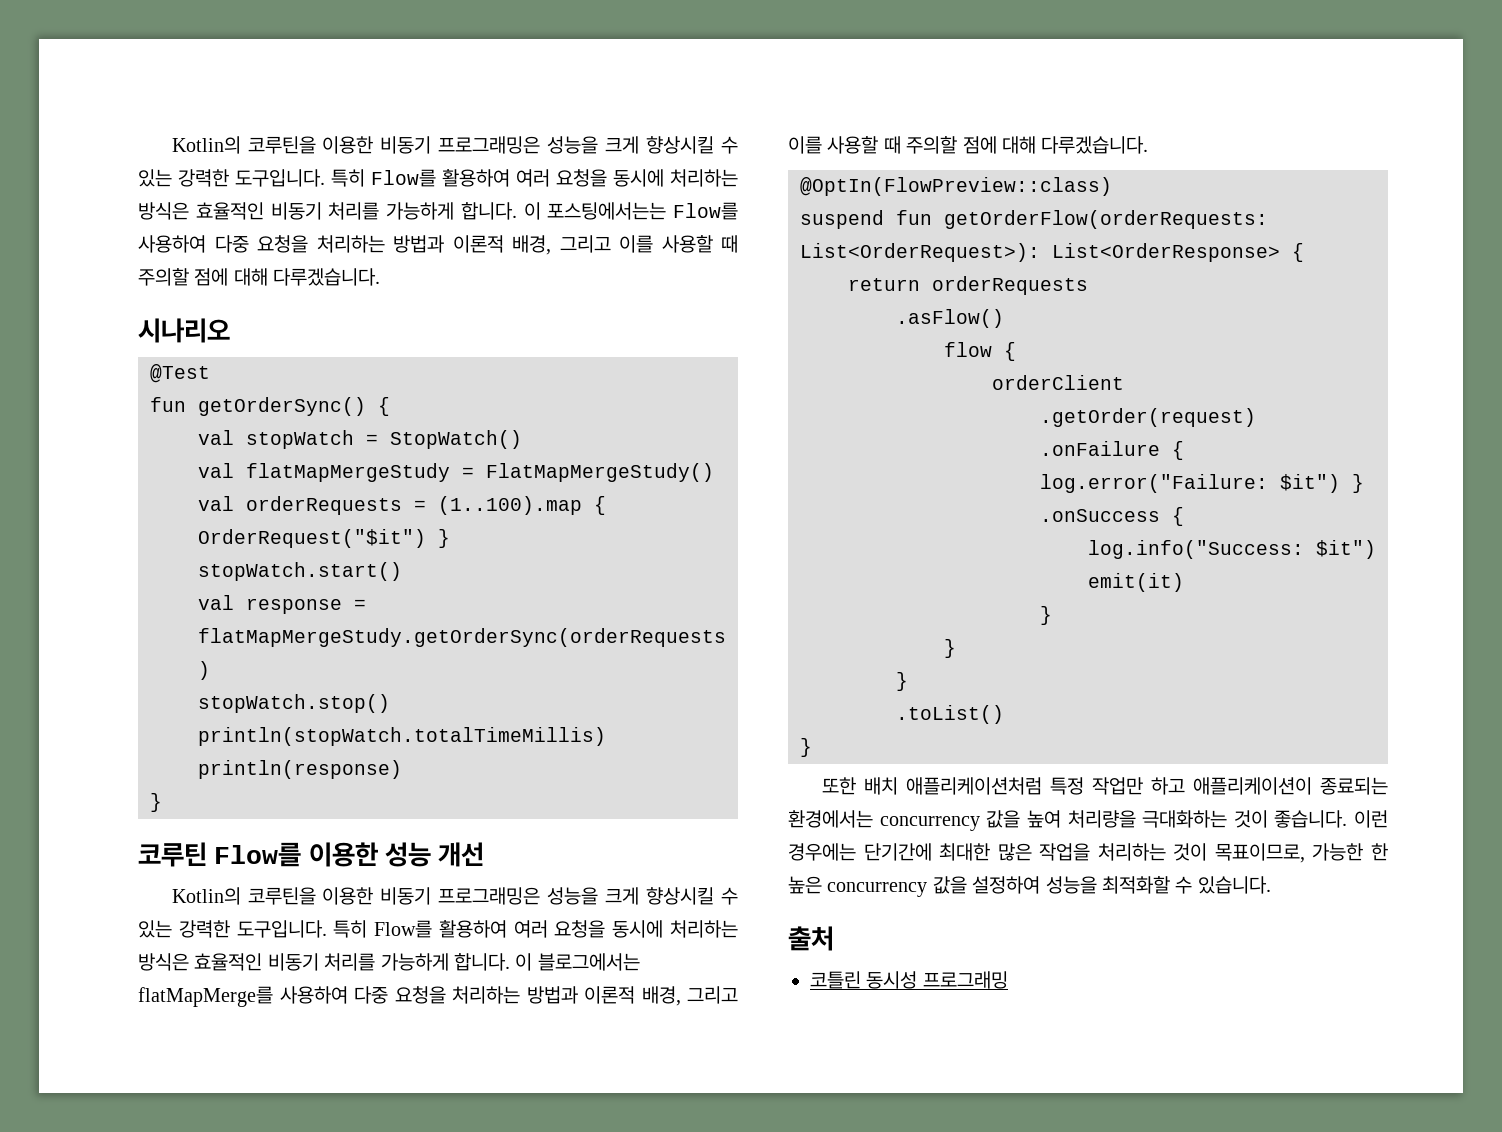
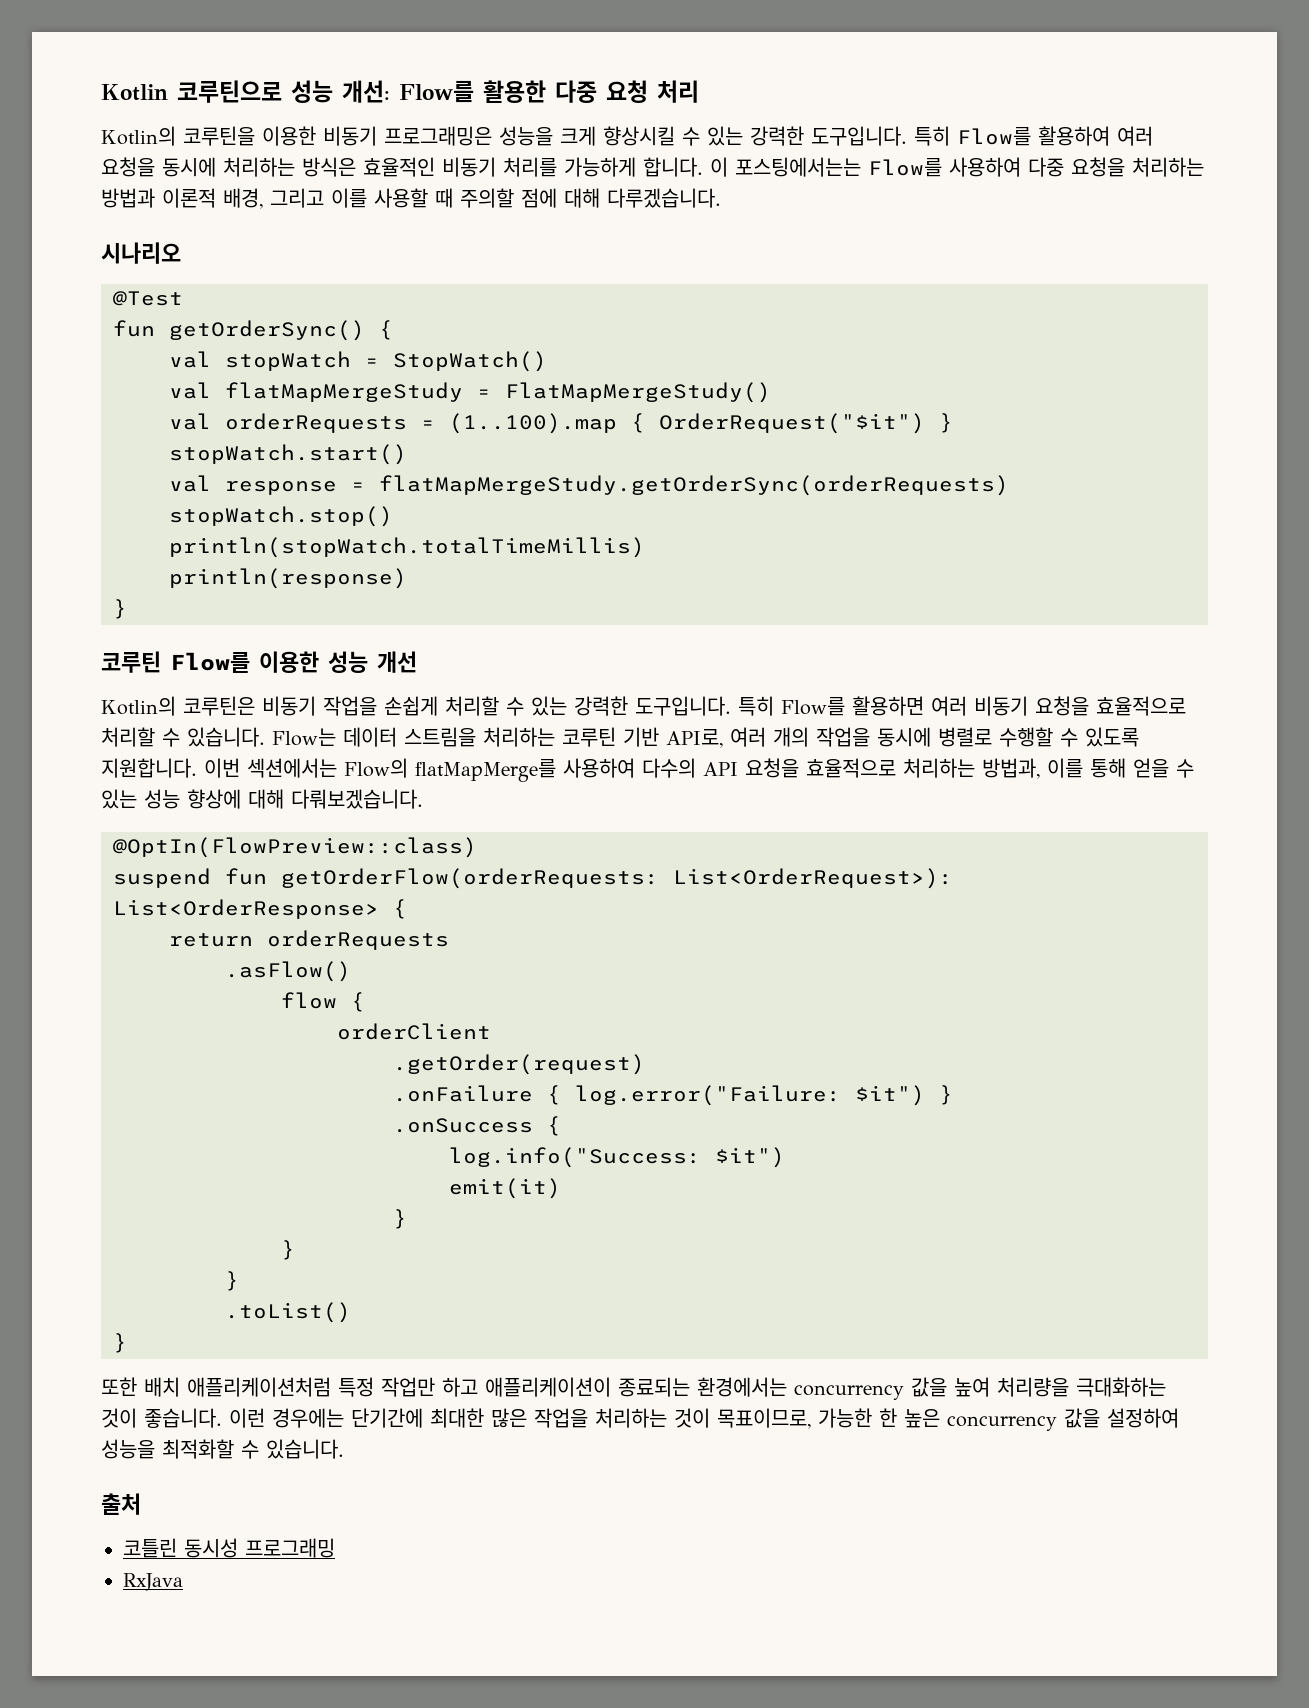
(171, 145) none -> [101,80,699,103] Kotlin 코루틴으로 성능 개선: Flow를 활용한 다중 요청 처리 //
[247,887,738,905] [138,920,738,938] [138,953,640,971] [138,986,738,1007] [788,136,1149,154] 코루틴을 이용한 비동기 프로그래밍은 성능을 크게 향상시킬 수 있는 강력한 도구입니다. 특히 Flow를 활용하여 여러 요청을 동시에 처리하는 방식은 효율적인 비동기 처리를 가능하게 합니다. 이 블로그에서는 flatMapMerge를 사용하여 다중 요청을 처리하는 방법과 이론적 배경, 그리고 이를 사용할 때 주의할 점에 대해 다루겠습니다. -> [183,696,1186,716] [101,727,1139,748] [101,758,1194,782] [101,789,423,809] 코루틴은 비동기 작업을 손쉽게 처리할 수 있는 강력한 도구입니다. 특히 Flow를 활용하면 여러 비동기 요청을 효율적으로 처리할 수 있습니다. Flow는 데이터 스트림을 처리하는 코루틴 기반 API로, 여러 개의 작업을 동시에 병렬로 수행할 수 있도록 지원합니다. 이번 섹션에서는 Flow의 flatMapMerge를 사용하여 다수의 API 요청을 효율적으로 처리하는 방법과, 이를 통해 얻을 수 있는 성능 향상에 대해 다뤄보겠습니다.
(1008, 980) none -> [123,1573,183,1591] // RxJava

